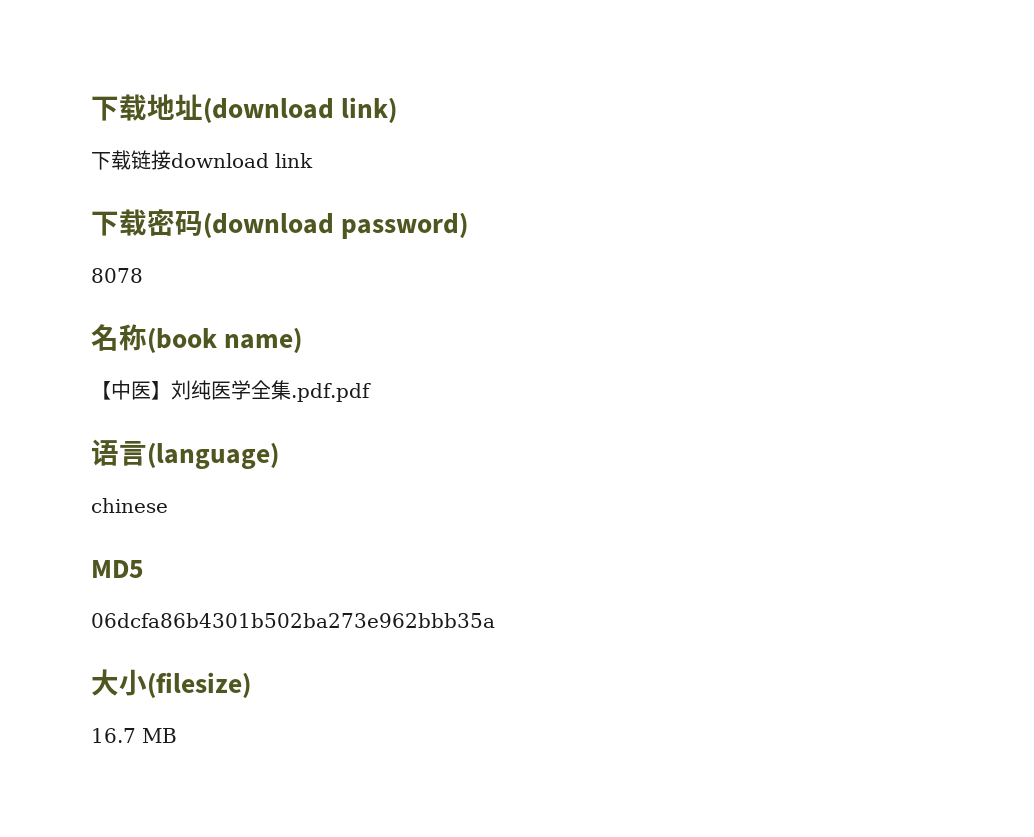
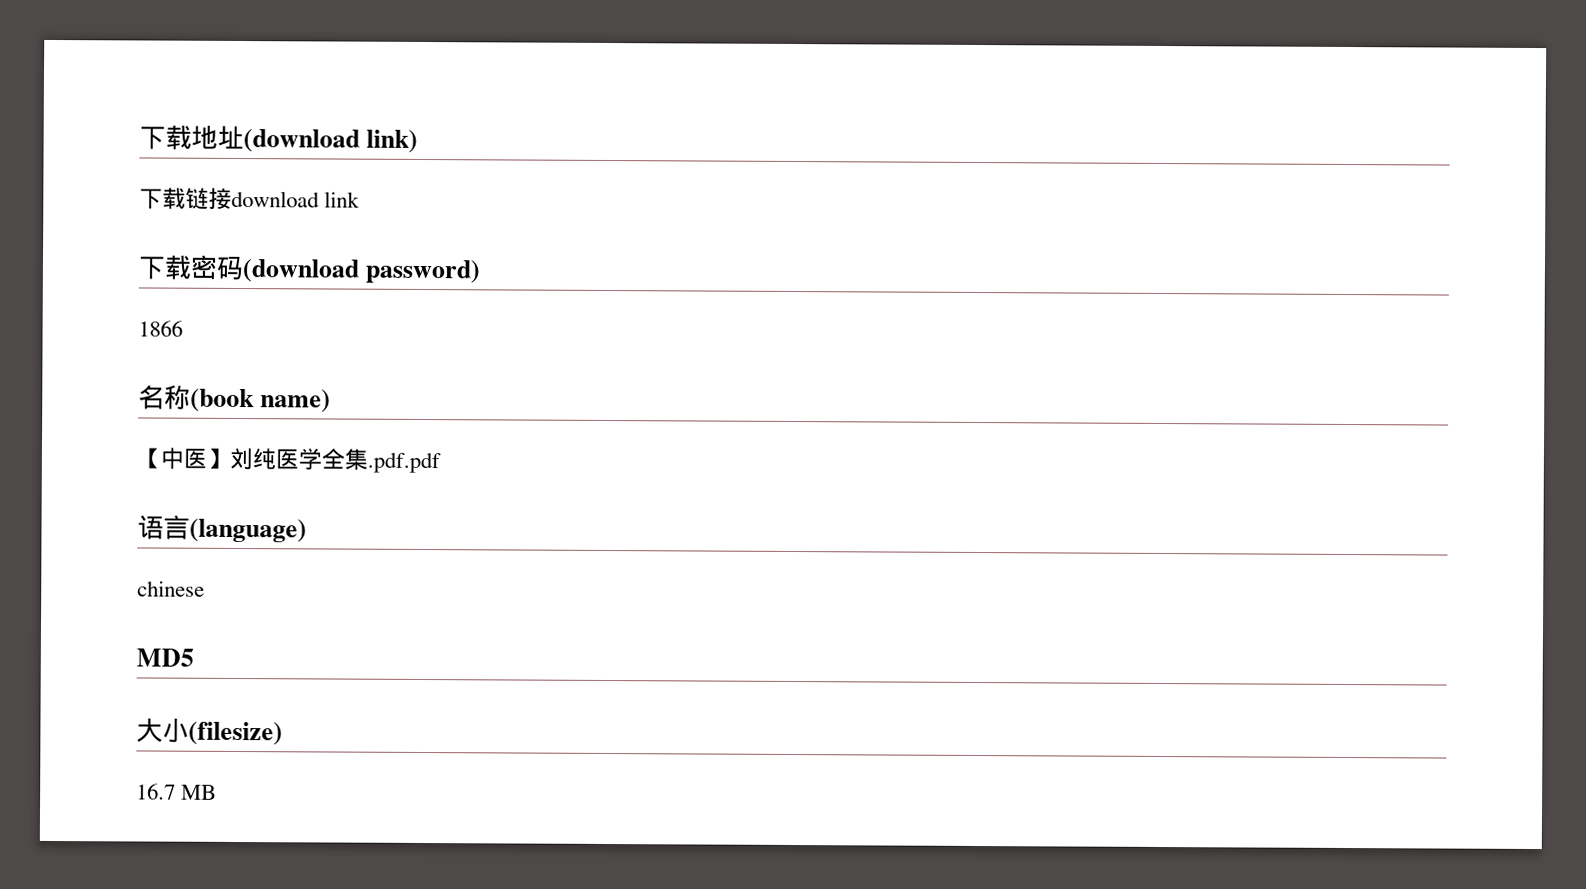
[91,268,143,283] 8078 -> [138,320,183,337] 1866
[91,613,495,628] // 06dcfa86b4301b502ba273e962bbb35a -> (194, 657) none

